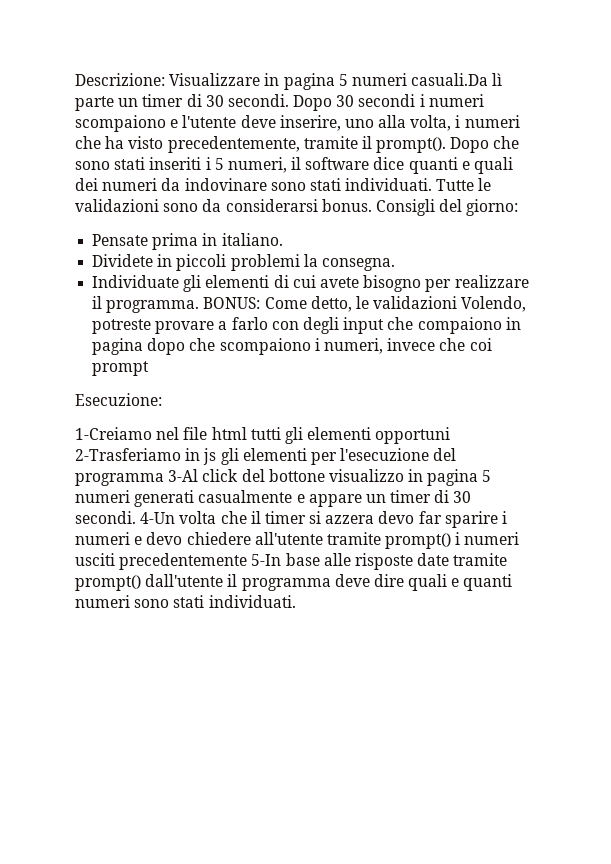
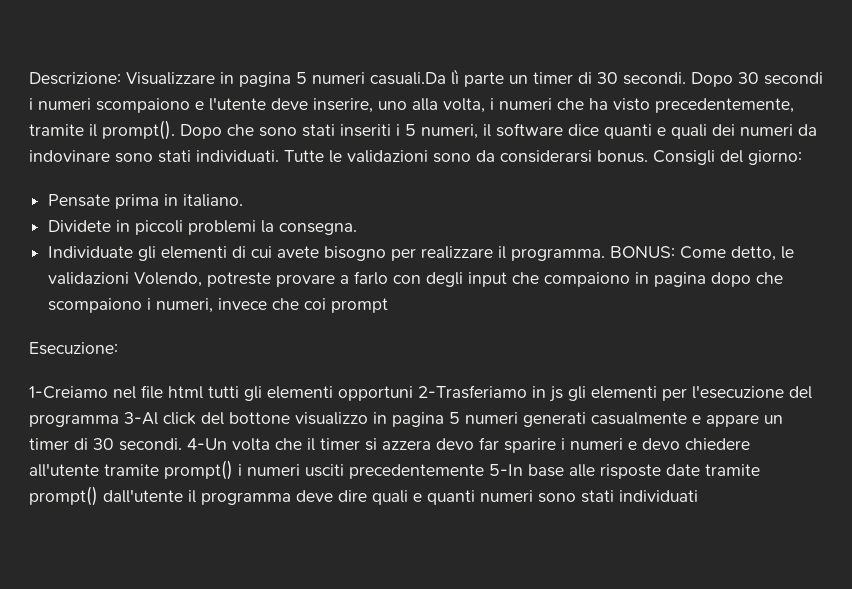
[208,595,296,608] individuati. -> [619,490,698,502] individuati

